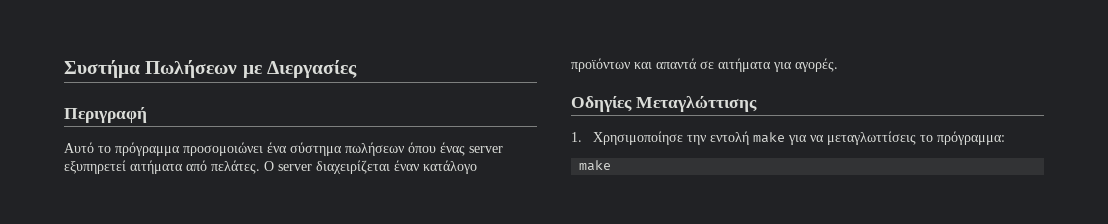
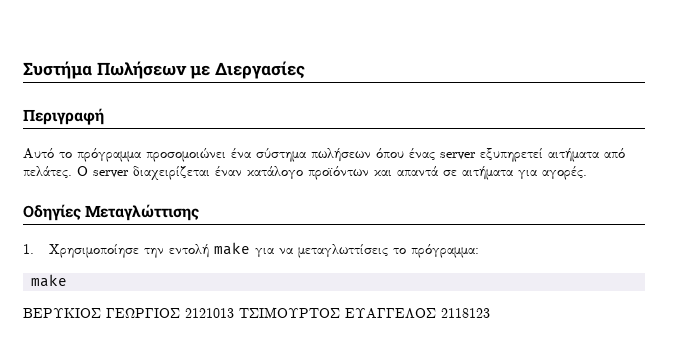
(612, 165) none -> [23,307,490,319] // ΒΕΡΥΚΙΟΣ ΓΕΩΡΓΙΟΣ 2121013 ΤΣΙΜΟΥΡΤΟΣ ΕΥΑΓΓΕΛΟΣ 2118123

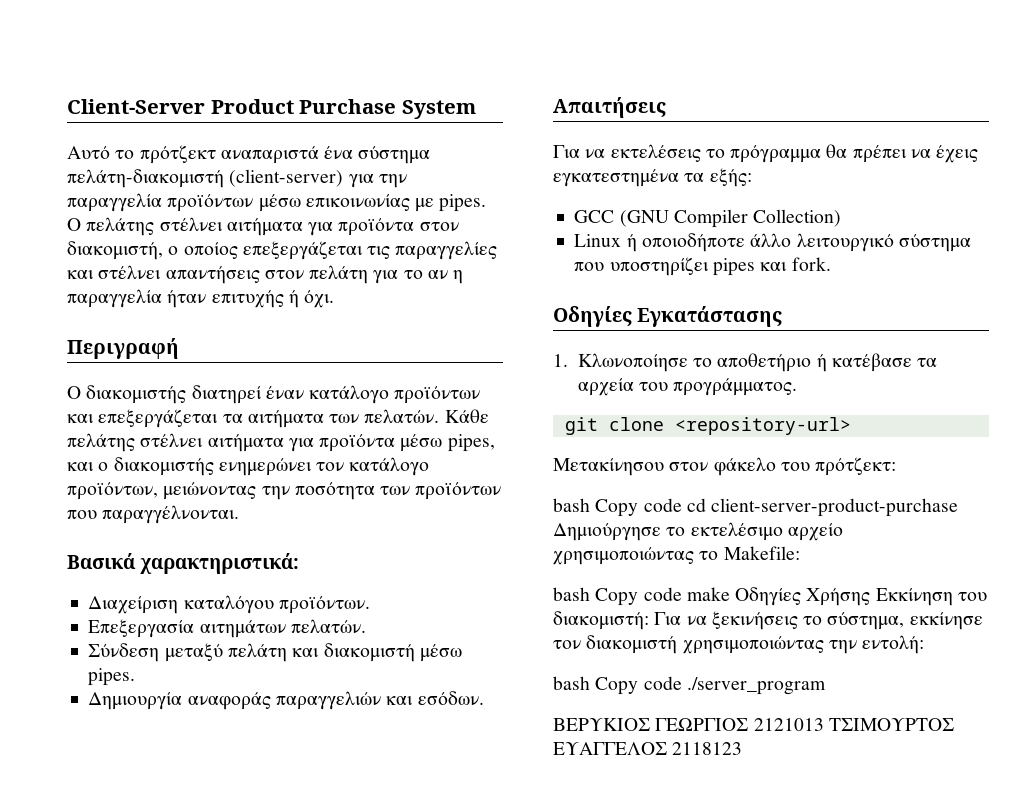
[23,61,305,79] [23,108,104,125] [23,148,625,162] [23,166,587,180] [23,204,200,221] Συστήμα Πωλήσεων με Διεργασίες // Περιγραφή // Αυτό το πρόγραμμα προσομοιώνει ένα σύστημα πωλήσεων όπου ένας server εξυπηρετεί αιτήματα από πελάτες. Ο server διαχειρίζεται έναν κατάλογο προϊόντων και απαντά σε αιτήματα για αγορές. // Οδηγίες Μεταγλώττισης -> [67,99,476,119] [67,145,431,164] [67,169,407,188] [67,193,487,212] [67,217,459,236] [67,241,498,260] [67,265,464,284] [67,289,335,308] [67,338,179,359] [67,385,481,404] [67,409,489,428] [67,433,495,452] [67,457,430,476] [67,482,502,500] [67,505,240,524] [67,553,300,574] [88,595,370,614] [88,619,366,638] [88,643,462,662] [88,668,136,686] [88,691,484,710] [553,97,666,118] [553,144,979,163] [553,168,752,187] [574,209,842,228] [574,233,971,252] [574,257,831,276] [553,306,783,327] Client-Server Product Purchase System // Αυτό το πρότζεκτ αναπαριστά ένα σύστημα πελάτη-διακομιστή (client-server) για την παραγγελία προϊόντων μέσω επικοινωνίας με pipes. Ο πελάτης στέλνει αιτήματα για προϊόντα στον διακομιστή, ο οποίος επεξεργάζεται τις παραγγελίες και στέλνει απαντήσεις στον πελάτη για το αν η παραγγελία ήταν επιτυχής ή όχι. // Περιγραφή // Ο διακομιστής διατηρεί έναν κατάλογο προϊόντων και επεξεργάζεται τα αιτήματα των πελατών. Κάθε πελάτης στέλνει αιτήματα για προϊόντα μέσω pipes, και ο διακομιστής ενημερώνει τον κατάλογο προϊόντων, μειώνοντας την ποσότητα των προϊόντων που παραγγέλνονται. // Βασικά χαρακτηριστικά: // Διαχείριση καταλόγου προϊόντων. // Επεξεργασία αιτημάτων πελατών. // Σύνδεση μεταξύ πελάτη και διακομιστή μέσω pipes. // Δημιουργία αναφοράς παραγγελιών και εσόδων. // Απαιτήσεις // Για να εκτελέσεις το πρόγραμμα θα πρέπει να έχεις εγκατεστημένα τα εξής: // GCC (GNU Compiler Collection) // Linux ή οποιοδήποτε άλλο λειτουργικό σύστημα που υποστηρίζει pipes και fork. // Οδηγίες Εγκατάστασης
[48,242,479,258] [31,274,68,287] Χρησιμοποίησε την εντολή make για να μεταγλωττίσεις το πρόγραμμα: // make -> [577,353,938,372] [577,378,798,396] [564,417,851,435] [553,457,897,476] [553,498,959,517] [553,522,843,541] [553,546,800,565] [553,587,987,606] [553,611,983,630] [553,635,925,654] [553,676,826,695] Κλωνοποίησε το αποθετήριο ή κατέβασε τα αρχεία του προγράμματος. // git clone <repository-url> // Μετακίνησου στον φάκελο του πρότζεκτ: // bash Copy code cd client-server-product-purchase Δημιούργησε το εκτελέσιμο αρχείο χρησιμοποιώντας το Makefile: // bash Copy code make Οδηγίες Χρήσης Εκκίνηση του διακομιστή: Για να ξεκινήσεις το σύστημα, εκκίνησε τον διακομιστή χρησιμοποιώντας την εντολή: // bash Copy code ./server_program

